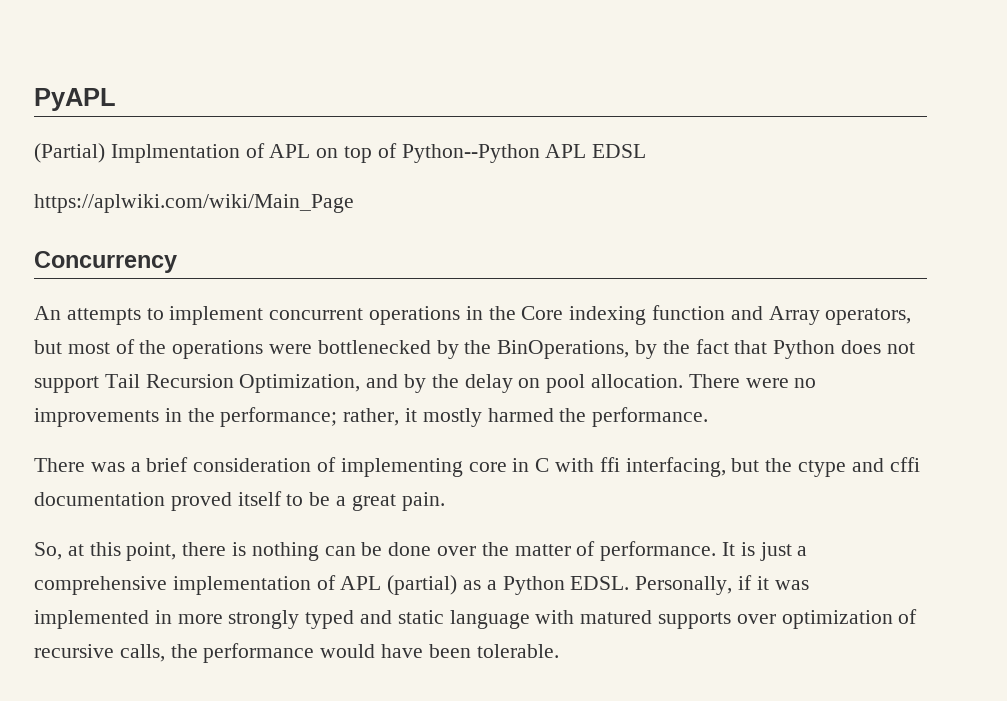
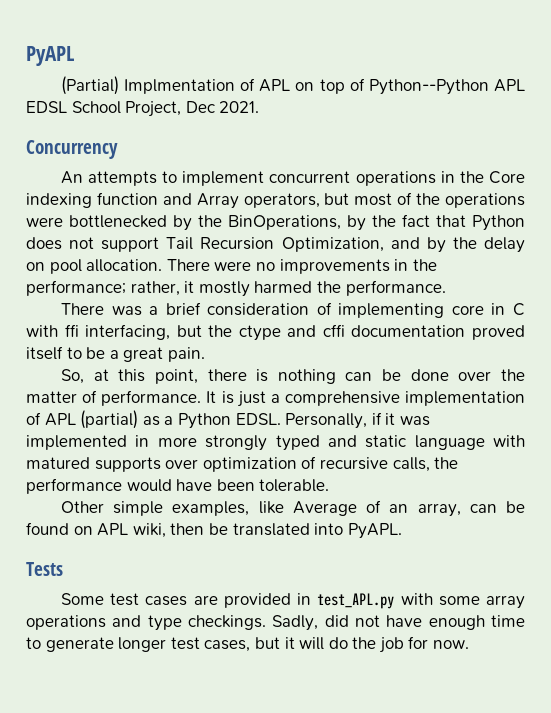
[34,194,354,213] // https://aplwiki.com/wiki/Main_Page -> [71,101,260,117] School Project, Dec 2021.
(559, 651) none -> [60,500,525,517] [26,522,402,539] [26,562,63,576] [60,593,525,609] [26,615,525,631] [26,636,470,653] // Other simple examples, like Average of an array, can be found on APL wiki, then be translated into PyAPL. // Tests // Some test cases are provided in test_APL.py with some array operations and type checkings. Sadly, did not have enough time to generate longer test cases, but it will do the job for now.

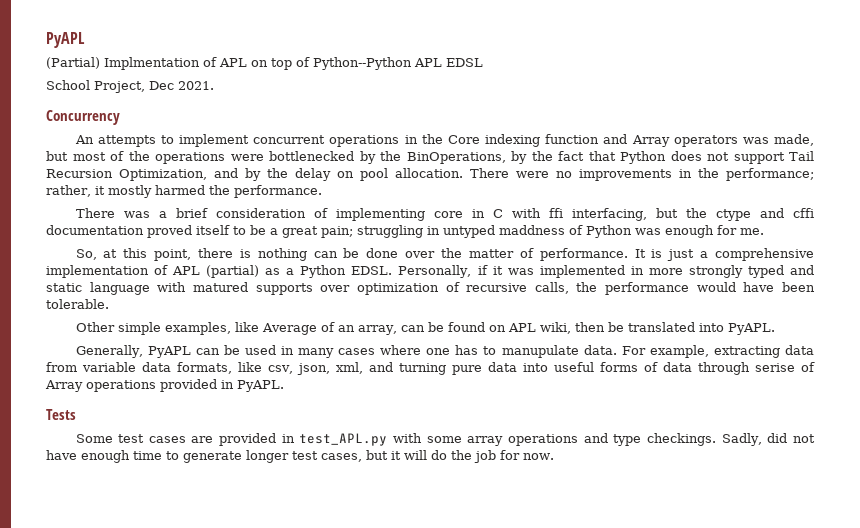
(67, 107) none -> (483, 62) //
[243,193,320,208] operators, -> [673,134,814,147] operators was made,
[167,347,205,362] pain. -> [321,225,764,238] pain; struggling in untyped maddness of Python was enough for me.
(402, 531) none -> [75,345,814,358] [46,362,815,375] [45,379,284,392] // Generally, PyAPL can be used in many cases where one has to manupulate data. For example, extracting data from variable data formats, like csv, json, xml, and turning pure data into useful forms of data through serise of Array operations provided in PyAPL.

